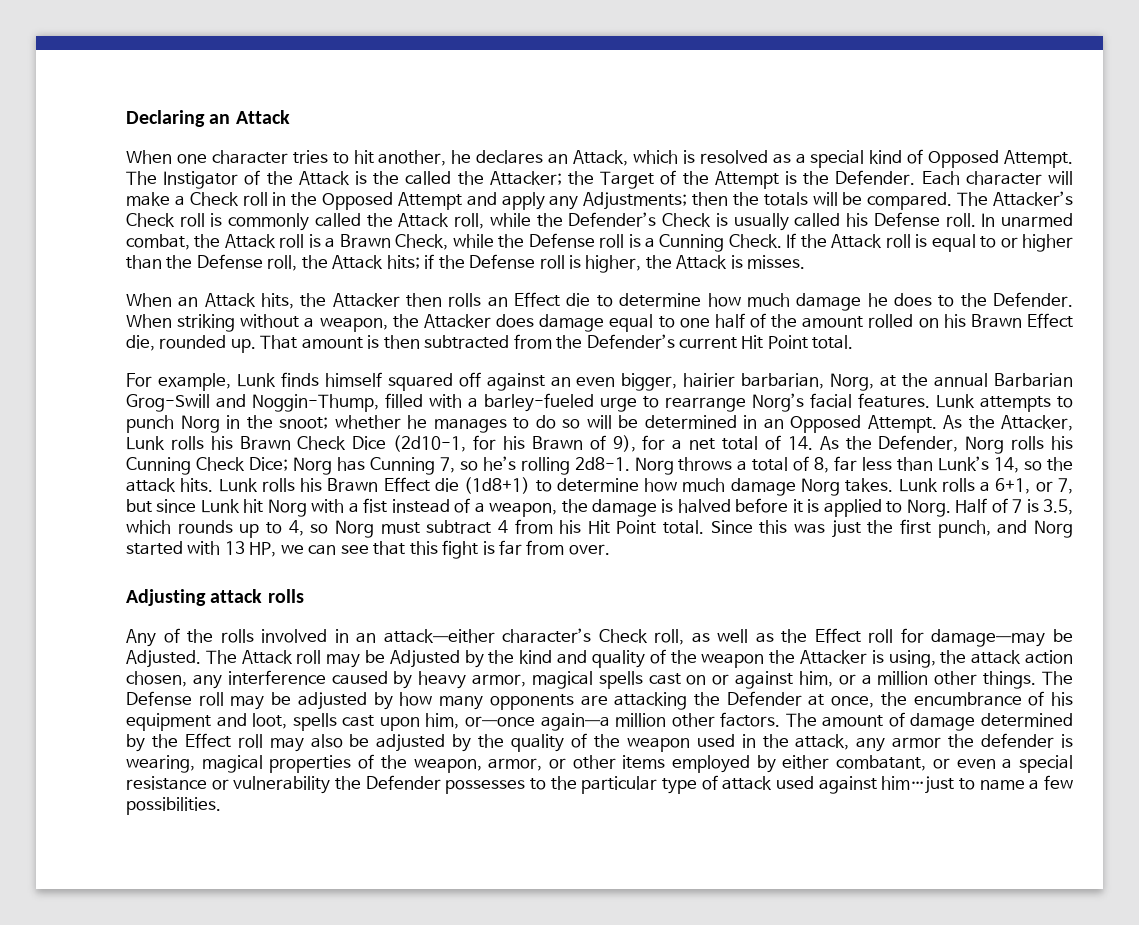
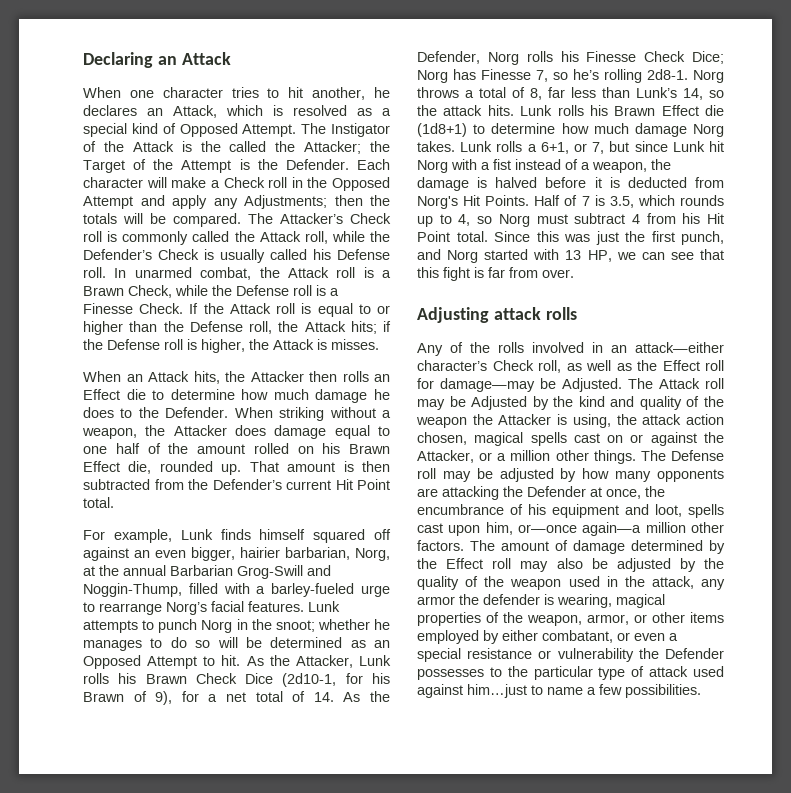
[659,234,725,252] Cunning -> [83,303,133,314] Finesse
[743,415,758,429] in -> [350,640,366,648] as
[867,415,937,433] Attempt. -> [147,655,241,669] Attempt to hit.
[126,457,191,475] Cunning -> [586,51,637,62] Finesse
[369,457,435,475] Cunning -> [481,69,531,80] Finesse
[823,499,951,517] applied to Norg. -> [627,177,724,188] [417,195,530,209] deducted from Norg's Hit Points.
[192,670,527,689] any interference caused by heavy armor, -> (467, 438) none
[798,671,833,687] him, -> [704,432,724,443] [417,450,474,463] the Attacker,

